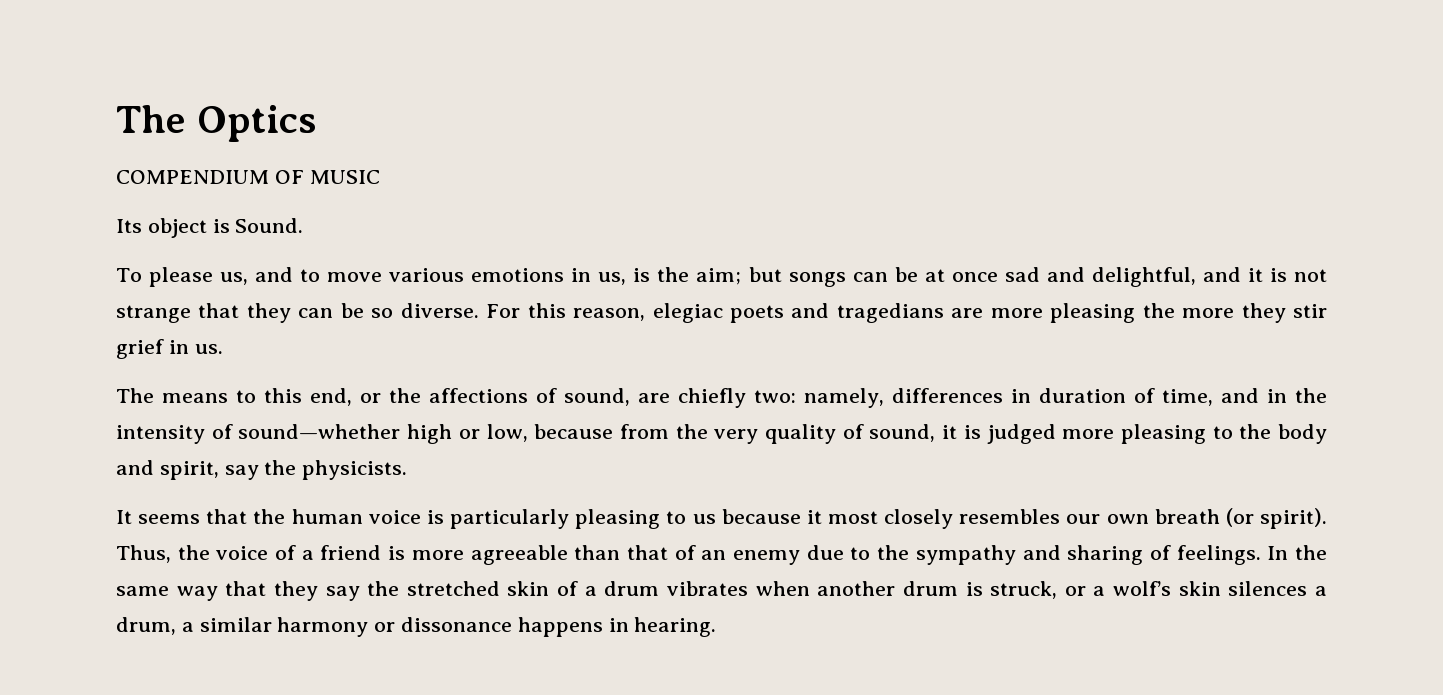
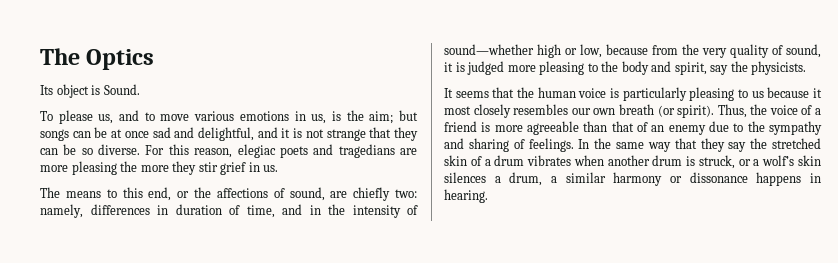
[116,170,380,184] // COMPENDIUM OF MUSIC -> (155, 59) none

